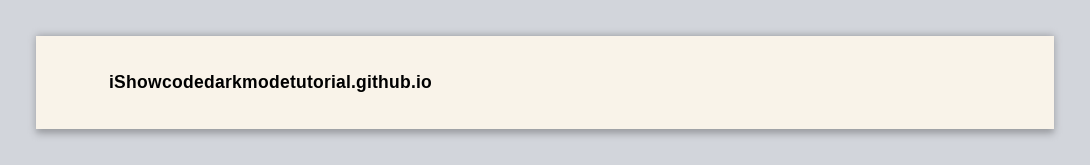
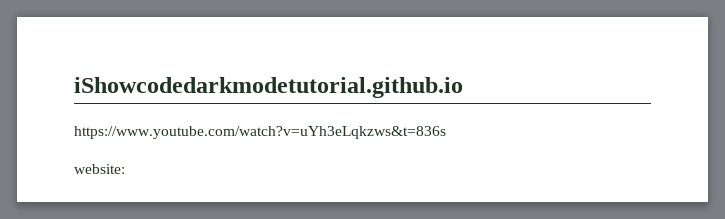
(432, 83) none -> [74,126,446,139] [74,164,125,174] // https://www.youtube.com/watch?v=uYh3eLqkzws&t=836s // website:

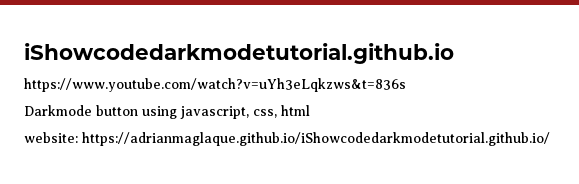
(446, 132) none -> [24,105,310,119] // Darkmode button using javascript, css, html
(125, 169) none -> [82,132,550,146] https://adrianmaglaque.github.io/iShowcodedarkmodetutorial.github.io/

